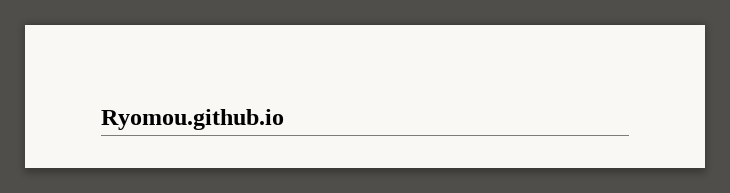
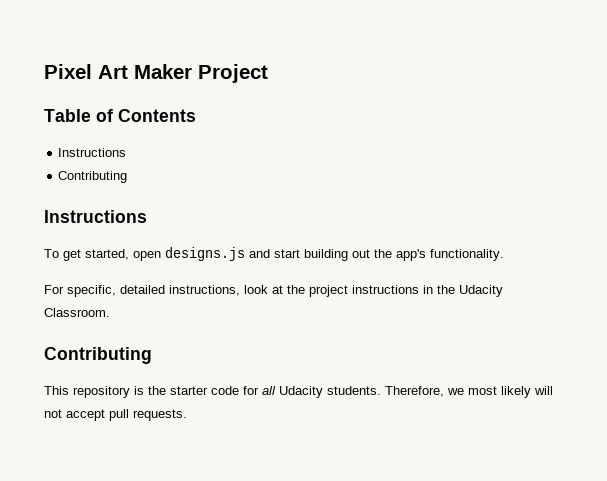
[101,109,284,130] Ryomou.github.io -> [44,64,268,83] [44,109,196,122] [58,148,127,157] [58,171,128,183] [44,210,147,223] [44,247,504,261] [44,285,503,297] [44,308,110,317] [44,347,152,364] [44,386,553,398] [44,409,187,421] Pixel Art Maker Project // Table of Contents // Instructions // Contributing // Instructions // To get started, open designs.js and start building out the app's functionality. // For specific, detailed instructions, look at the project instructions in the Udacity Classroom. // Contributing // This repository is the starter code for all Udacity students. Therefore, we most likely will not accept pull requests.

